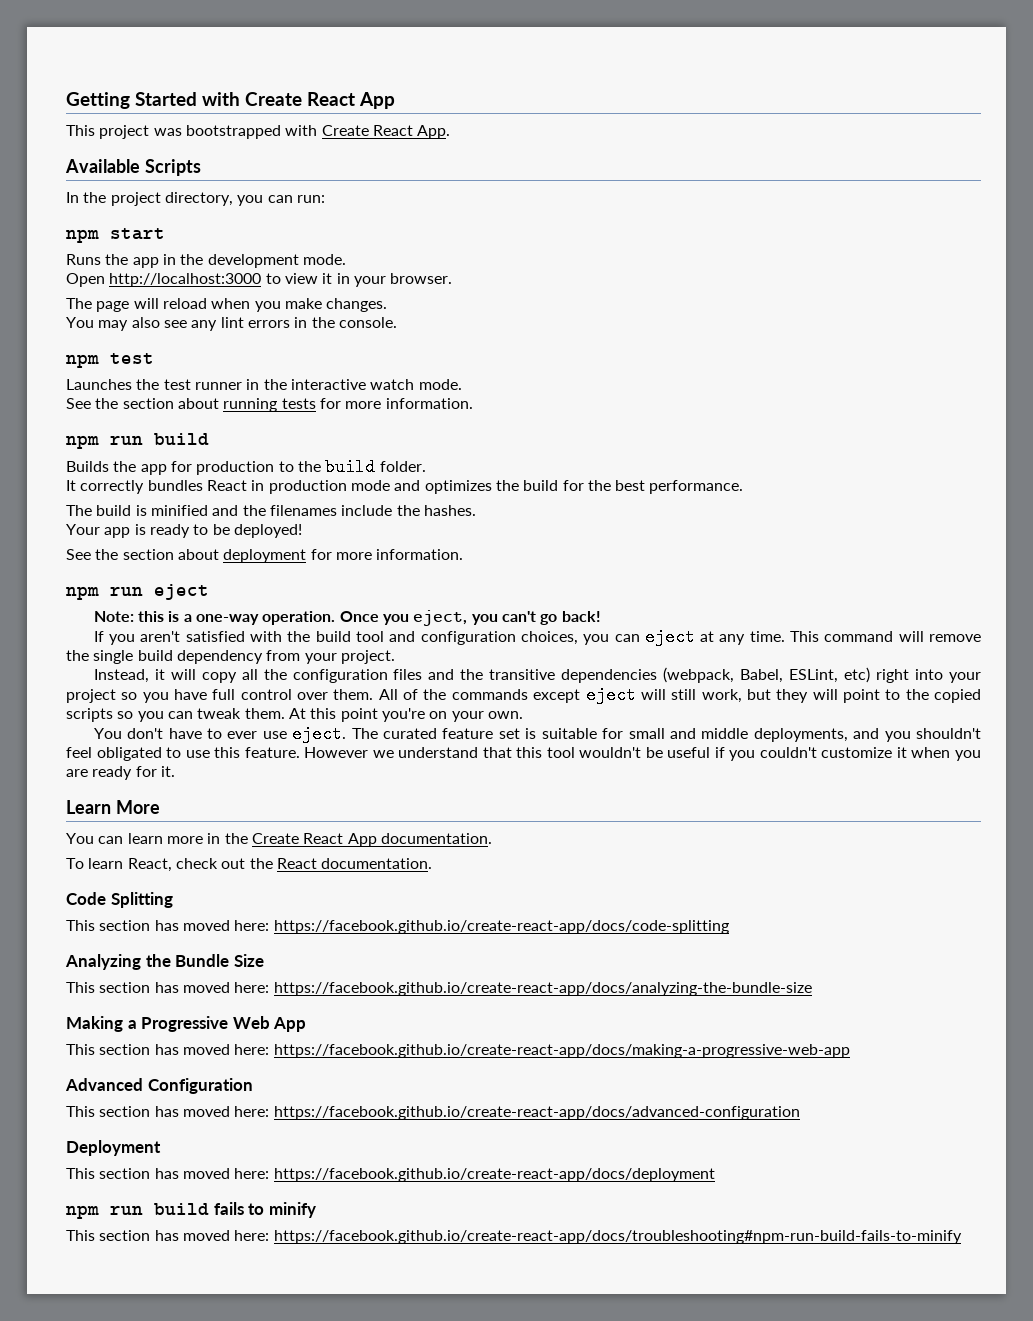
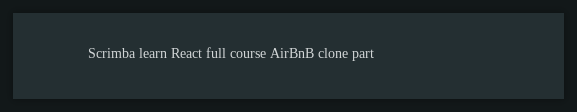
[66,92,395,109] [66,125,451,139] [65,159,201,176] [66,192,325,206] [66,228,165,243] [66,254,346,268] [66,273,453,287] [66,298,388,312] [66,317,397,331] [66,353,154,368] [66,379,462,390] [66,398,473,412] [66,433,209,449] [66,458,426,476] [66,480,744,494] [66,505,476,516] [66,524,302,538] [66,549,464,563] [66,584,209,600] [93,610,601,626] [93,628,982,646] [66,650,395,664] [93,667,982,683] [66,686,981,704] [66,708,523,722] [93,725,982,743] [66,747,981,761] [66,766,175,780] [66,800,160,814] [66,833,492,847] [66,858,433,872] [66,892,173,908] [66,920,729,934] [65,954,264,970] [66,982,812,996] [66,1016,307,1032] [66,1044,850,1058] [65,1078,253,1094] [66,1106,800,1120] [66,1140,161,1156] [66,1168,715,1182] [66,1202,316,1219] [66,1230,962,1244] Getting Started with Create React App // This project was bootstrapped with Create React App. // Available Scripts // In the project directory, you can run: // npm start // Runs the app in the development mode. // Open http://localhost:3000 to view it in your browser. // The page will reload when you make changes. // You may also see any lint errors in the console. // npm test // Launches the test runner in the interactive watch mode. // See the section about running tests for more information. // npm run build // Builds the app for production to the build folder. // It correctly bundles React in production mode and optimizes the build for the best performance. // The build is minified and the filenames include the hashes. // Your app is ready to be deployed! // See the section about deployment for more information. // npm run eject // Note: this is a one-way operation. Once you eject, you can't go back! // If you aren't satisfied with the build tool and configuration choices, you can eject at any time. This command will remove the single build dependency from your project. // Instead, it will copy all the configuration files and the transitive dependencies (webpack, Babel, ESLint, etc) right into your project so you have full control over them. All of the commands except eject will still work, but they will point to the copied scripts so you can tweak them. At this point you're on your own. // You don't have to ever use eject. The curated feature set is suitable for small and middle deployments, and you shouldn't feel obligated to use this feature. However we understand that this tool wouldn't be useful if you couldn't customize it when you are ready for it. // Learn More // You can learn more in the Create React App documentation. // To learn React, check out the React documentation. // Code Splitting // This section has moved here: https://facebook.github.io/create-react-app/docs/code-splitting // Analyzing the Bundle Size // This section has moved here: https://facebook.github.io/create-react-app/docs/analyzing-the-bundle-size // Making a Progressive Web App // This section has moved here: https://facebook.github.io/create-react-app/docs/making-a-progressive-web-app // Advanced Configuration // This section has moved here: https://facebook.github.io/create-react-app/docs/advanced-configuration // Deployment // This section has moved here: https://facebook.github.io/create-react-app/docs/deployment // npm run build fails to minify // This section has moved here: https://facebook.github.io/create-react-app/docs/troubleshooting#npm-run-build-fails-to-minify -> [88,47,374,61] Scrimba learn React full course AirBnB clone part

